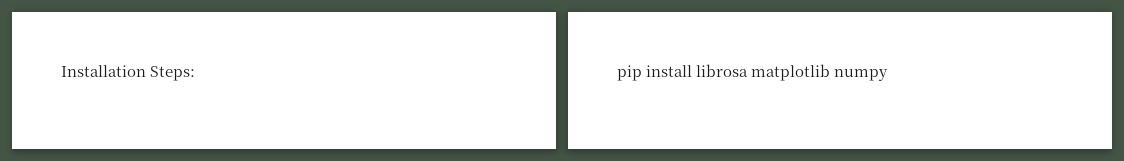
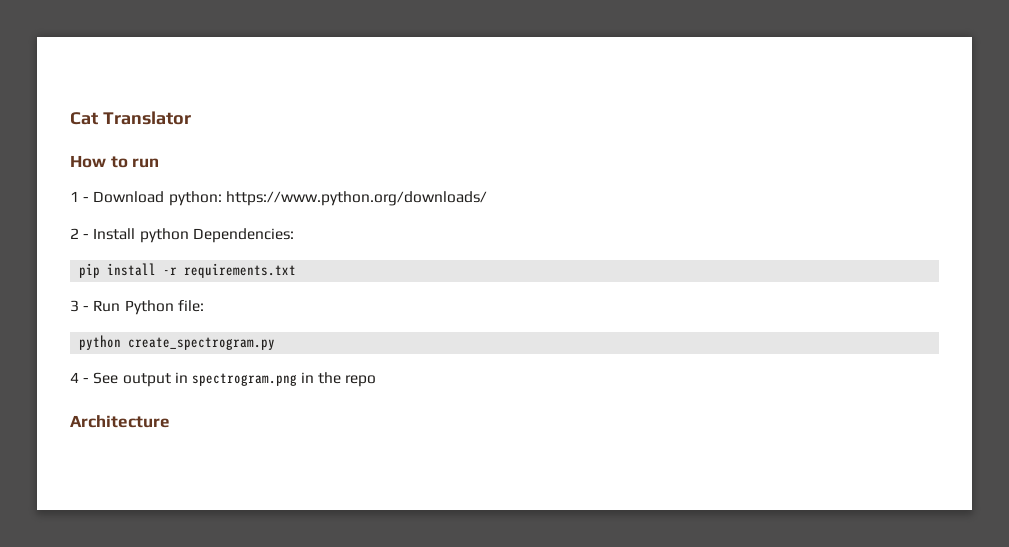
[61,65,196,81] [617,64,889,81] Installation Steps: // pip install librosa matplotlib numpy -> [70,111,191,125] [70,155,160,168] [70,191,487,206] [70,228,294,243] [79,263,297,278] [70,300,204,315] [79,335,276,350] [70,372,377,387] [70,415,170,428] Cat Translator // How to run // 1 - Download python: https://www.python.org/downloads/ // 2 - Install python Dependencies: // pip install -r requirements.txt // 3 - Run Python file: // python create_spectrogram.py // 4 - See output in spectrogram.png in the repo // Architecture

